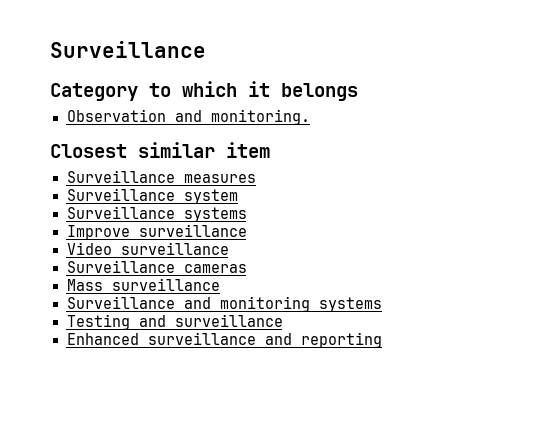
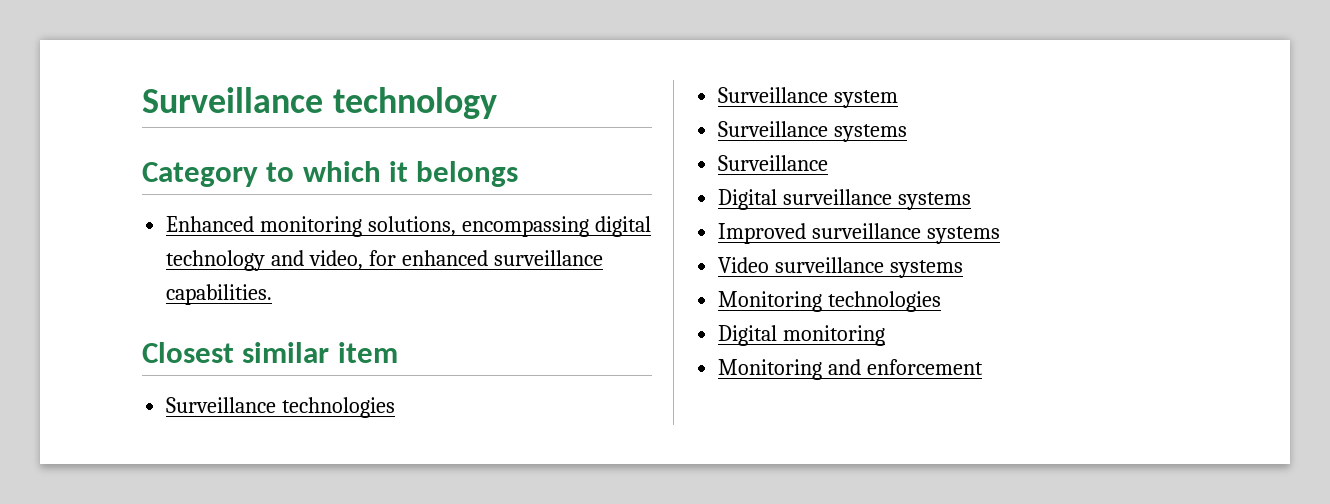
[50,41,206,58] Surveillance -> [142,87,497,119] Surveillance technology
[66,109,310,125] Observation and monitoring. -> [166,216,651,237] [166,250,603,271] [166,284,273,305] Enhanced monitoring solutions, encompassing digital technology and video, for enhanced surveillance capabilities.
[183,174,256,183] measures -> [282,397,396,418] technologies
[66,224,247,240] [66,242,229,255] [66,260,247,273] [66,278,220,291] [66,296,382,312] [66,314,283,330] [66,332,382,348] Improve surveillance // Video surveillance // Surveillance cameras // Mass surveillance // Surveillance and monitoring systems // Testing and surveillance // Enhanced surveillance and reporting -> [718,155,829,171] [718,189,972,210] [718,223,1001,244] [718,257,964,278] [718,291,942,312] [718,325,886,346] [718,359,984,380] Surveillance // Digital surveillance systems // Improved surveillance systems // Video surveillance systems // Monitoring technologies // Digital monitoring // Monitoring and enforcement

